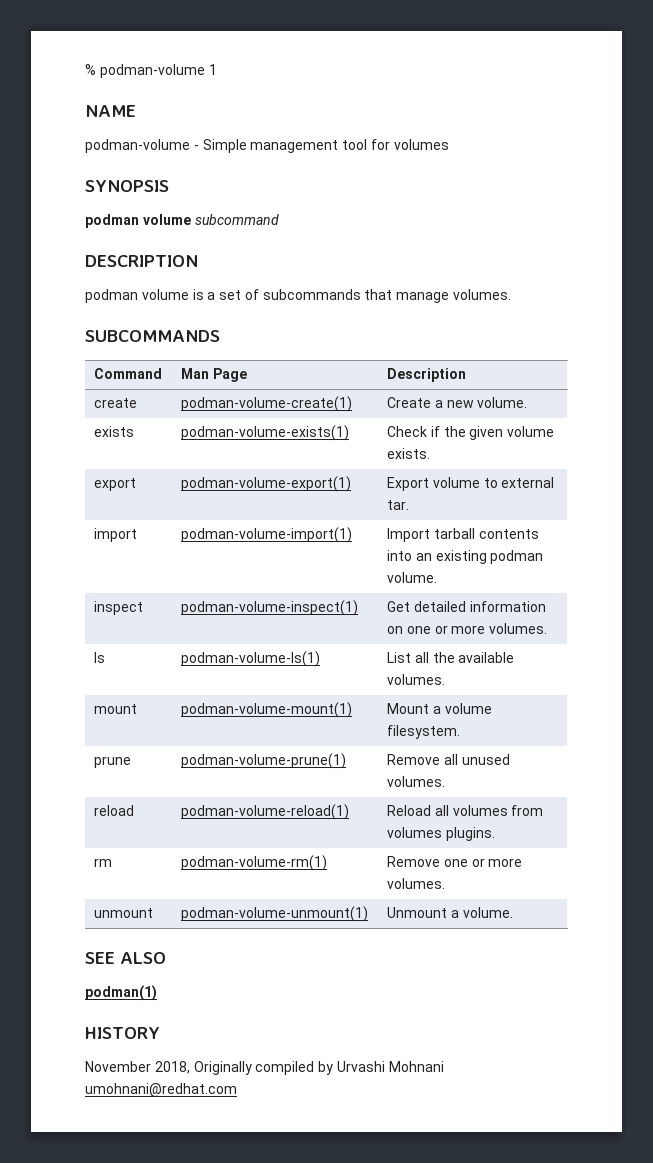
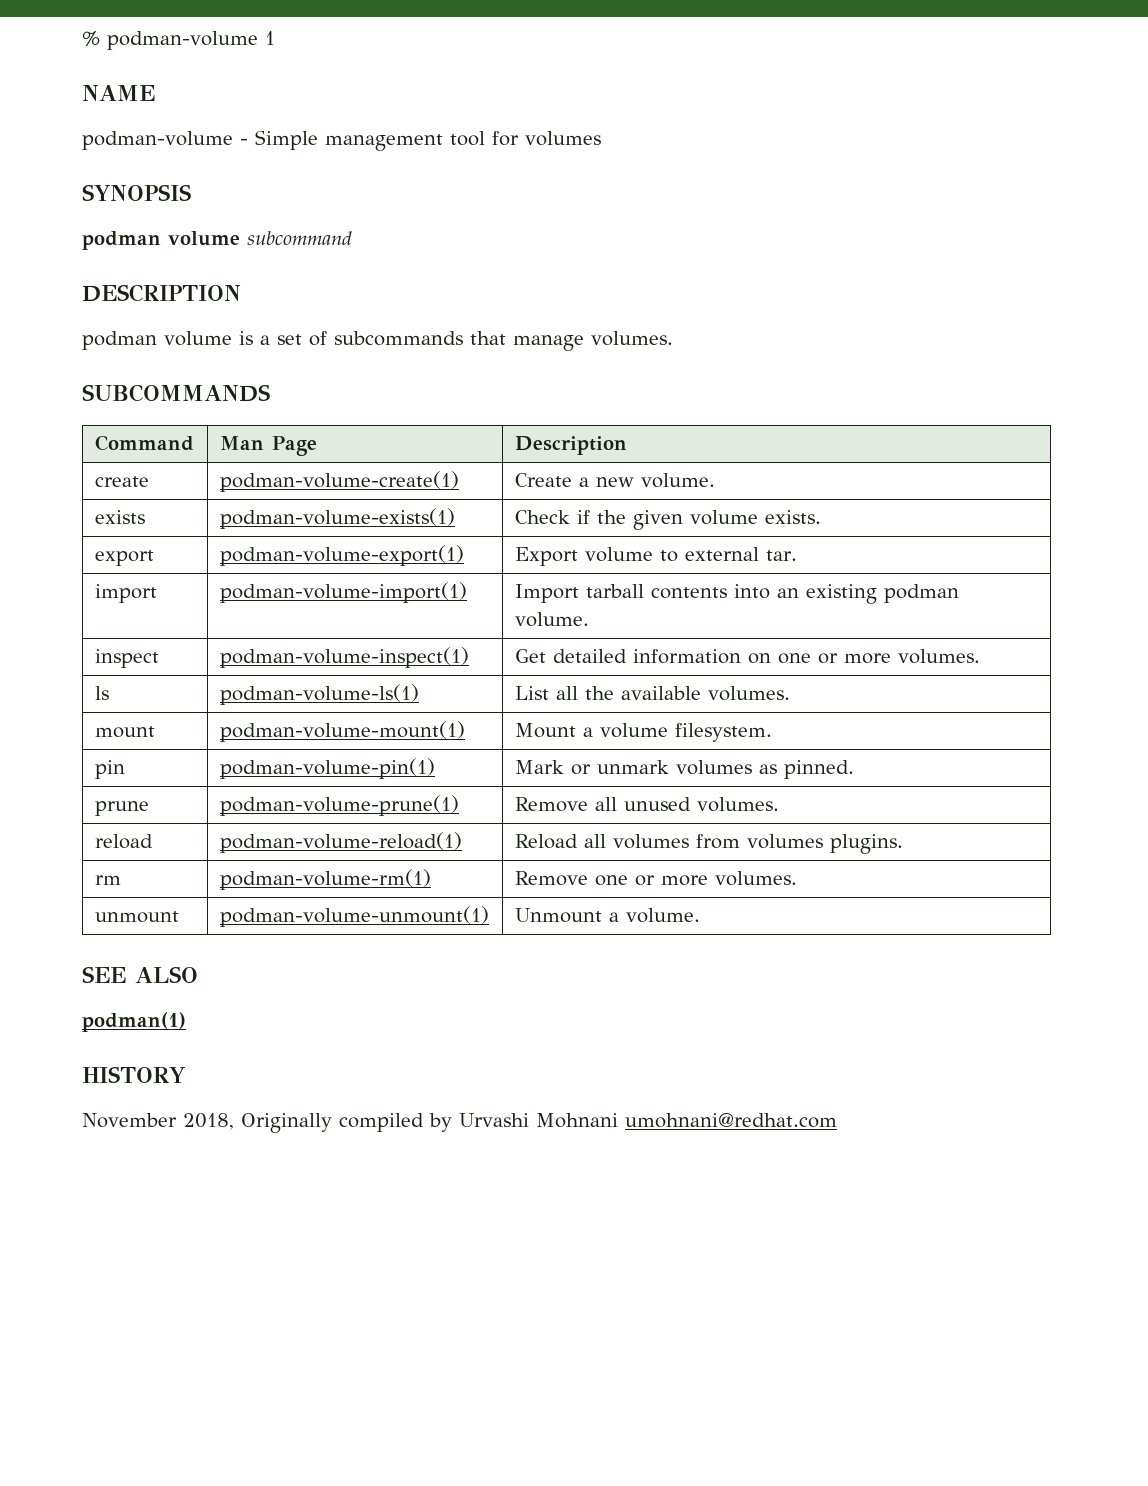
(461, 732) none -> [94,760,125,779] [219,758,435,779] [514,760,854,779] // pin | podman-volume-pin(1) | Mark or unmark volumes as pinned.

